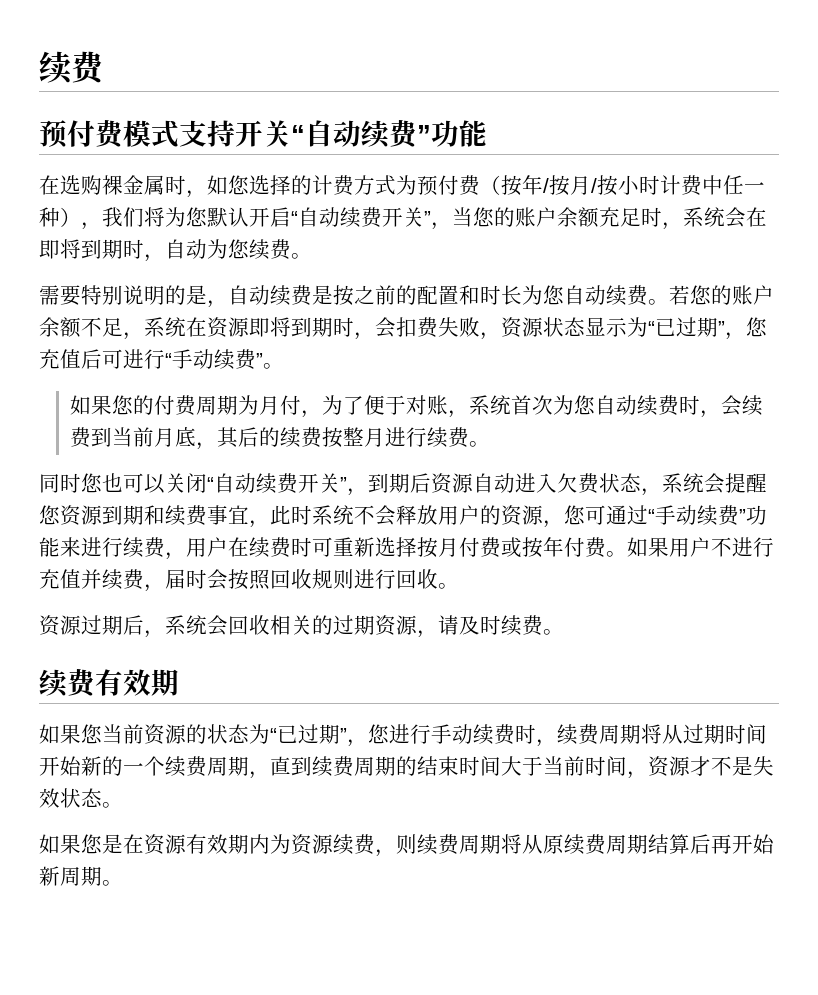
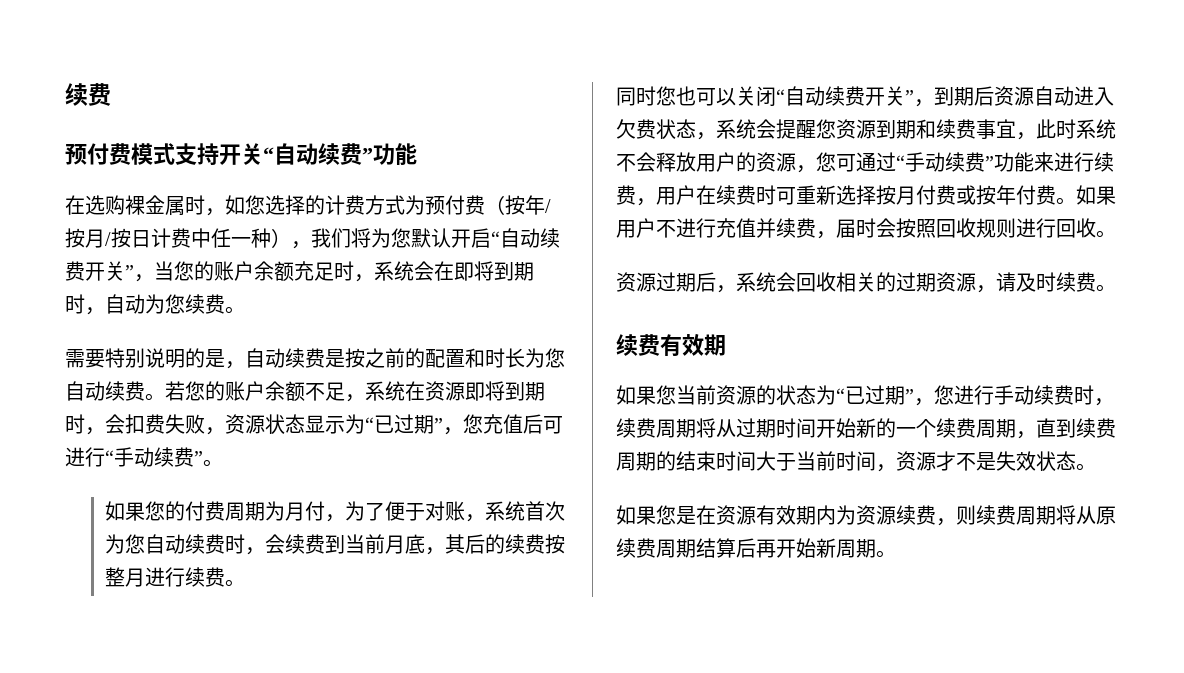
[618,175,660,195] 小时 -> [131,230,151,248] 日

